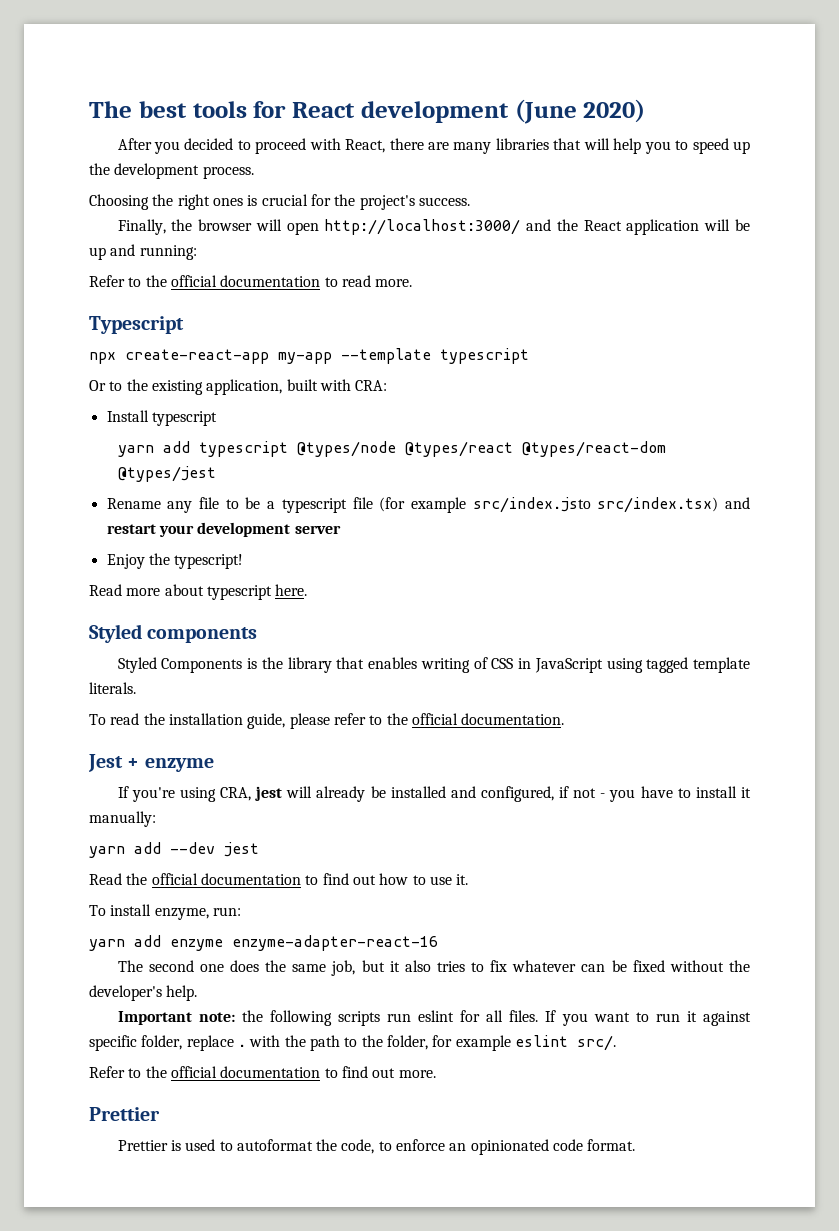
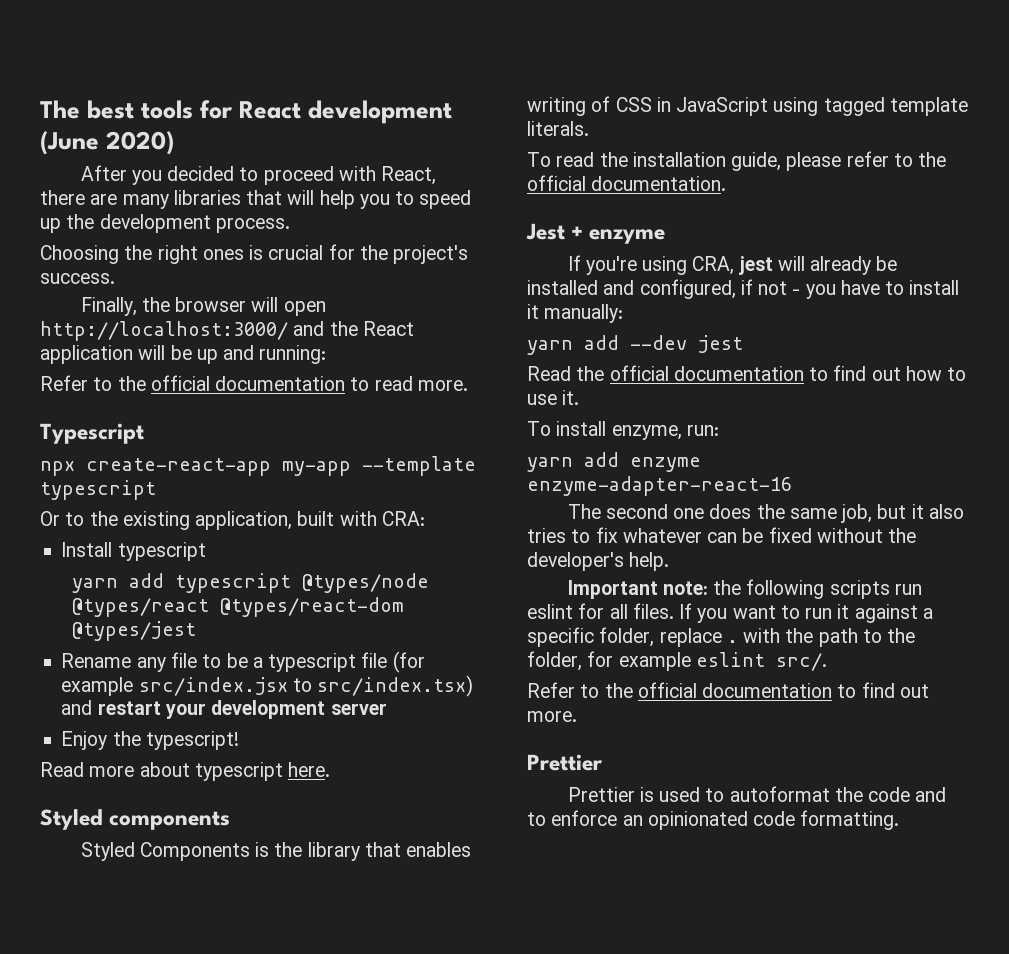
[472,497,591,513] src/index.jsto -> [138,677,312,696] src/index.jsx to
(751, 1018) none -> [922,608,933,619] a
[341,1139,375,1154] code, -> [868,787,947,802] code and
[587,1139,636,1151] format. -> [800,810,900,830] formatting.

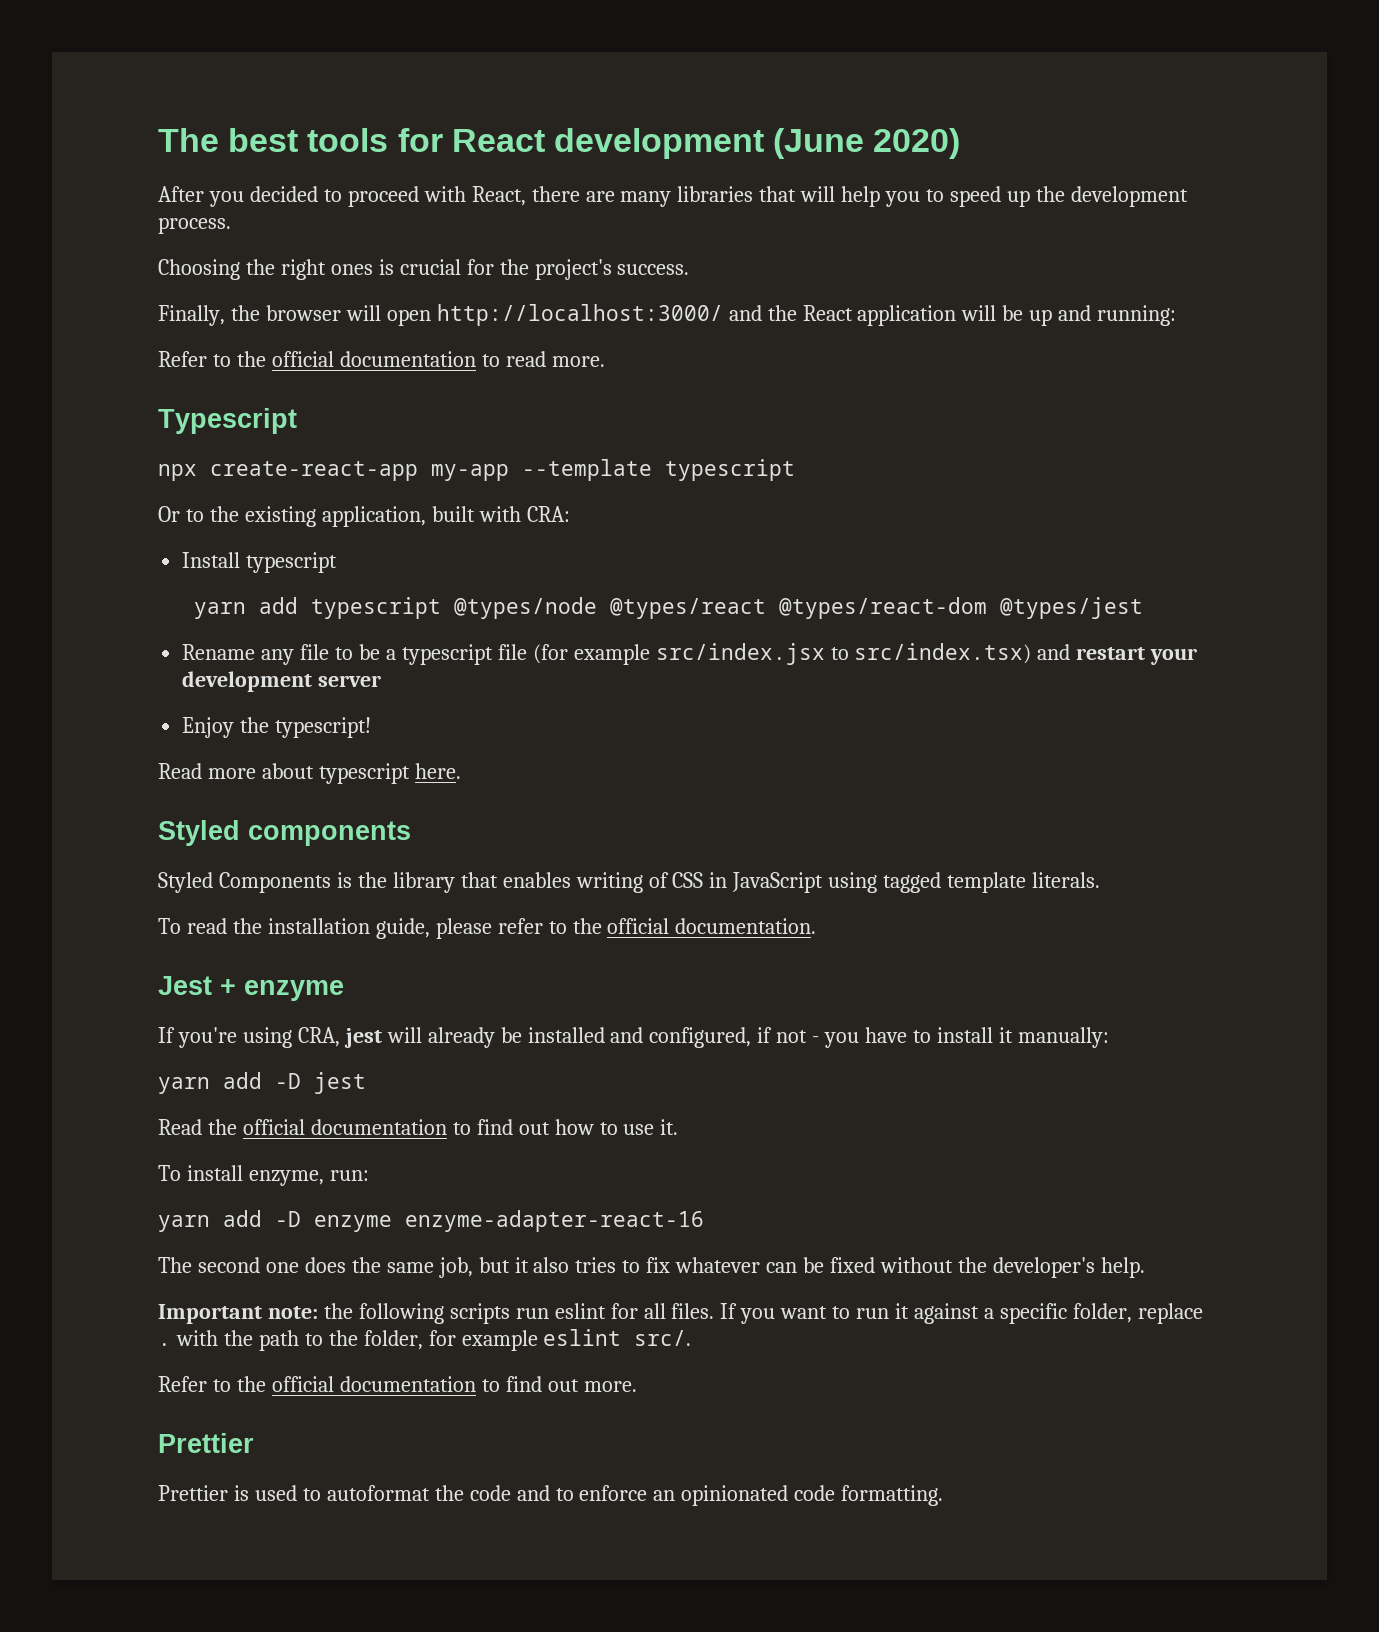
[630,335,687,350] --dev -> [275,1073,301,1089] -D
(619, 459) none -> [275,1211,301,1227] -D

